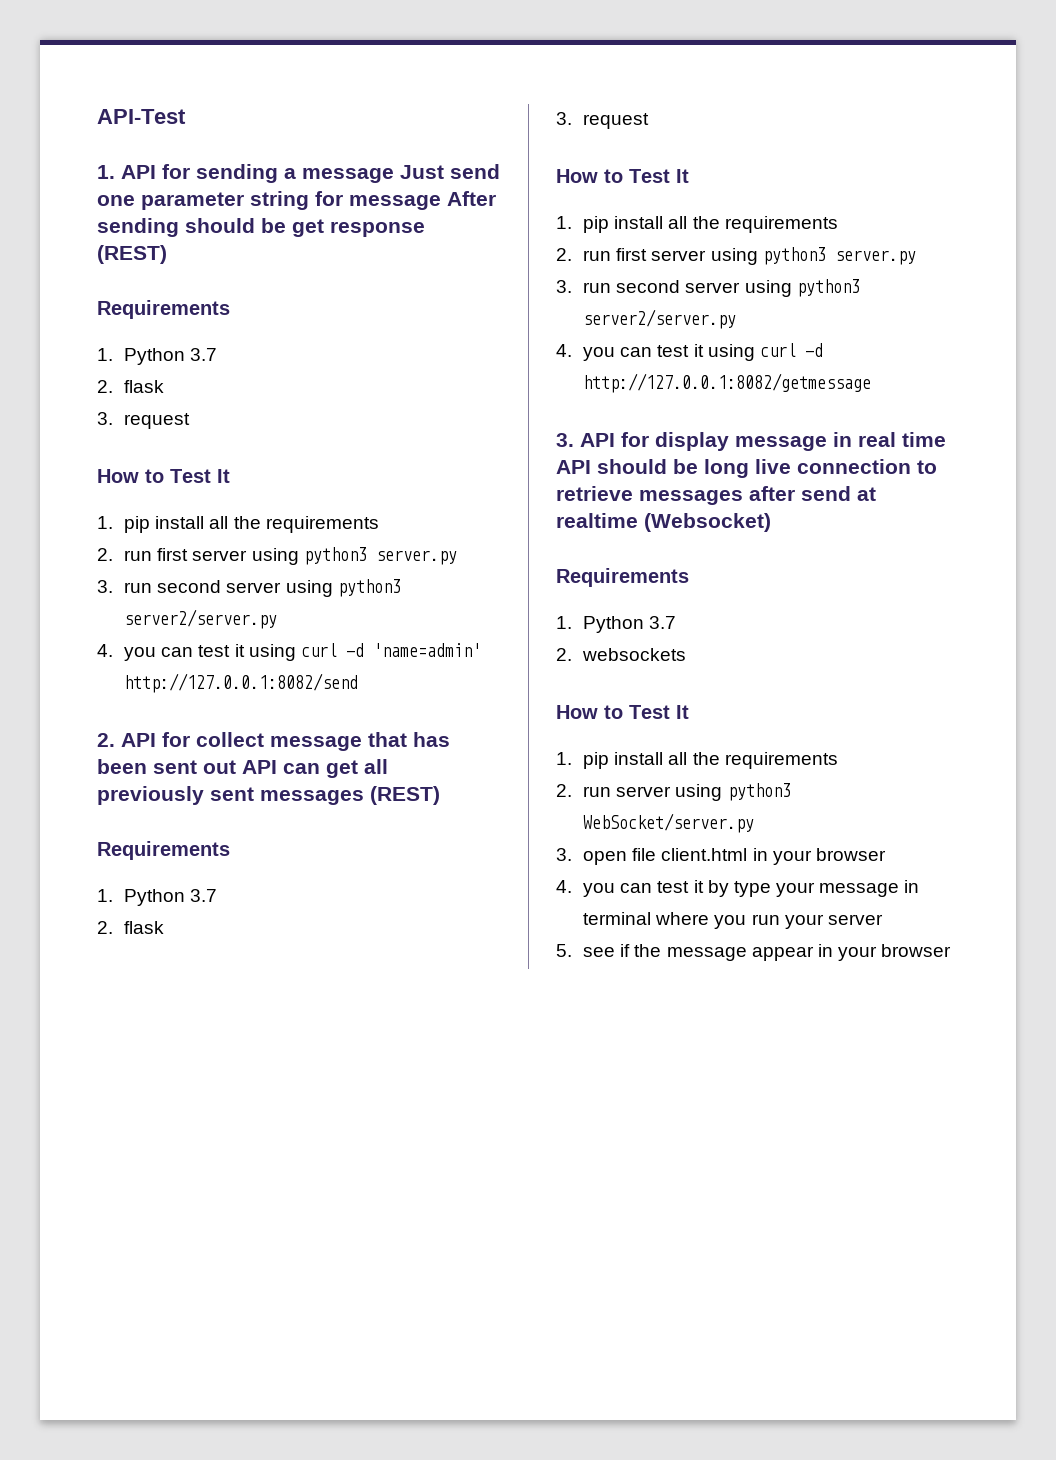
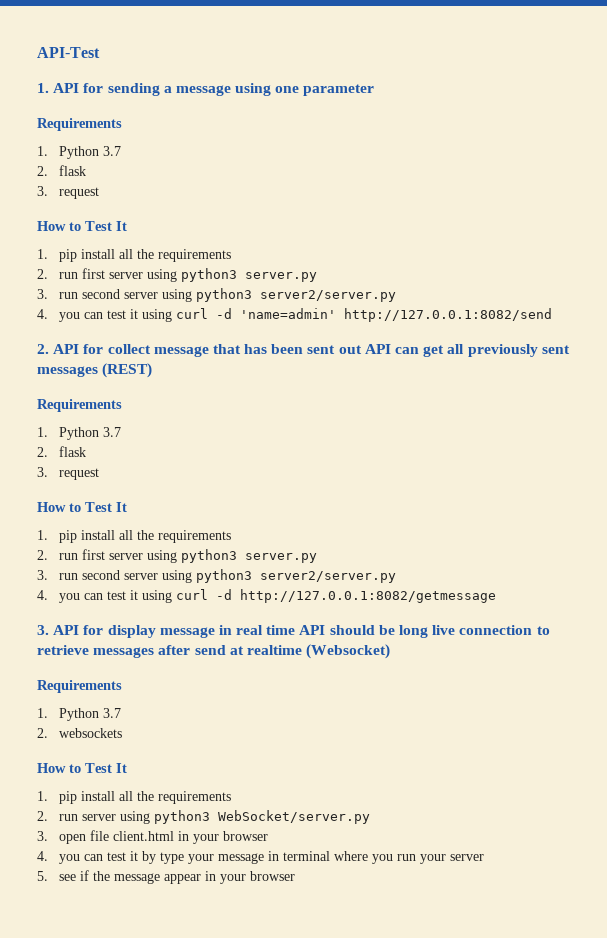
[400,164,500,179] Just send -> [235,83,272,96] using
[250,191,496,210] [97,218,425,237] [97,245,167,264] string for message After sending should be get response (REST) -> (375, 90) none

